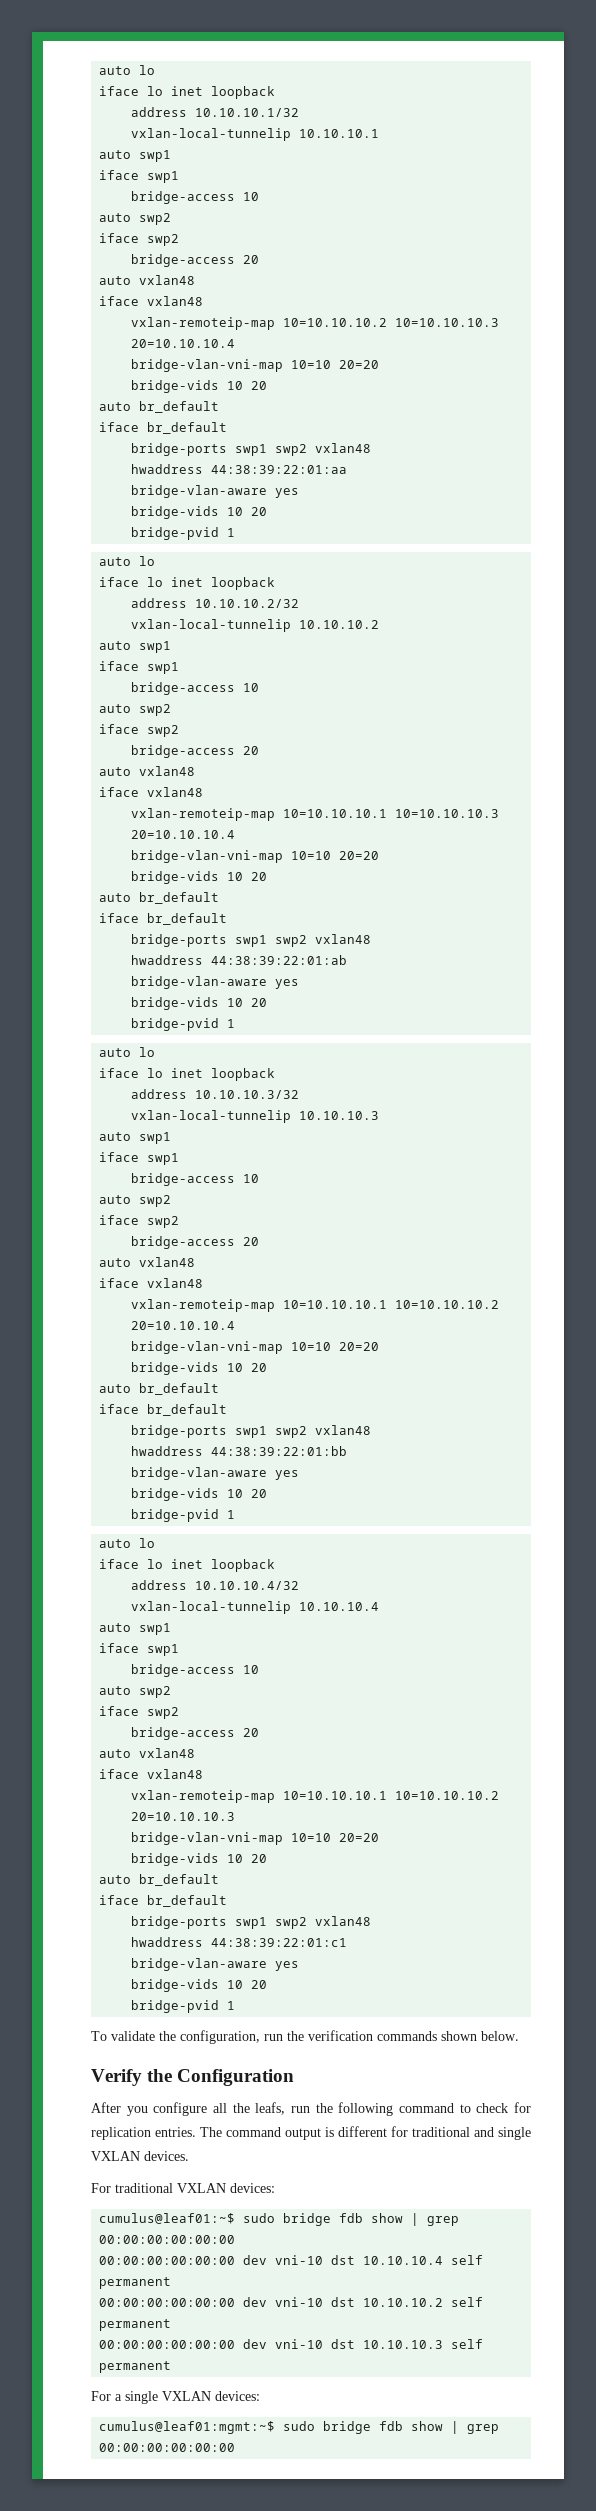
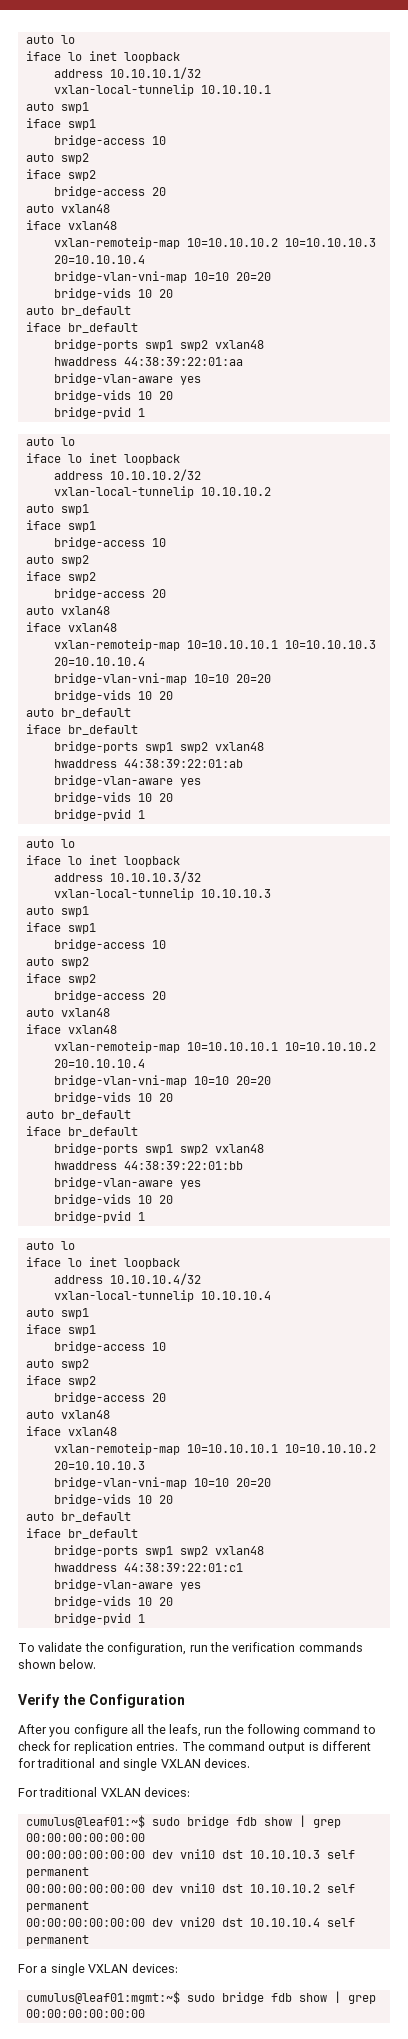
[275,2255,484,2265] [99,2277,172,2289] [99,2297,324,2307] vni-10 dst 10.10.10.4 self permanent // 00:00:00:00:00:00 dev vni-10 -> [179,1849,355,1859] [25,1867,89,1878] [25,1883,215,1893] vni10 dst 10.10.10.3 self permanent // 00:00:00:00:00:00 dev vni10
[275,2339,444,2349] vni-10 dst 10.10.10.3 -> [179,1917,320,1927] vni20 dst 10.10.10.4

